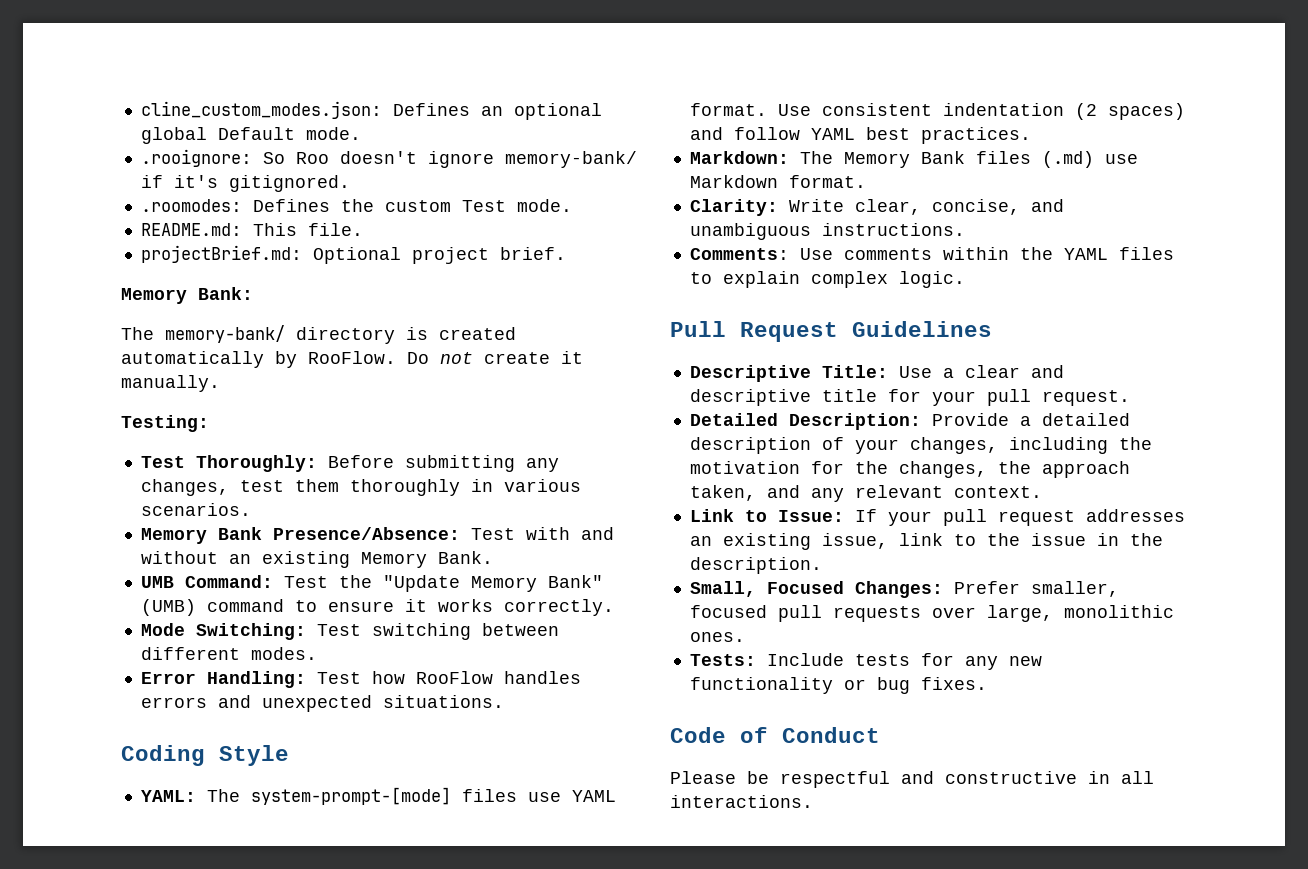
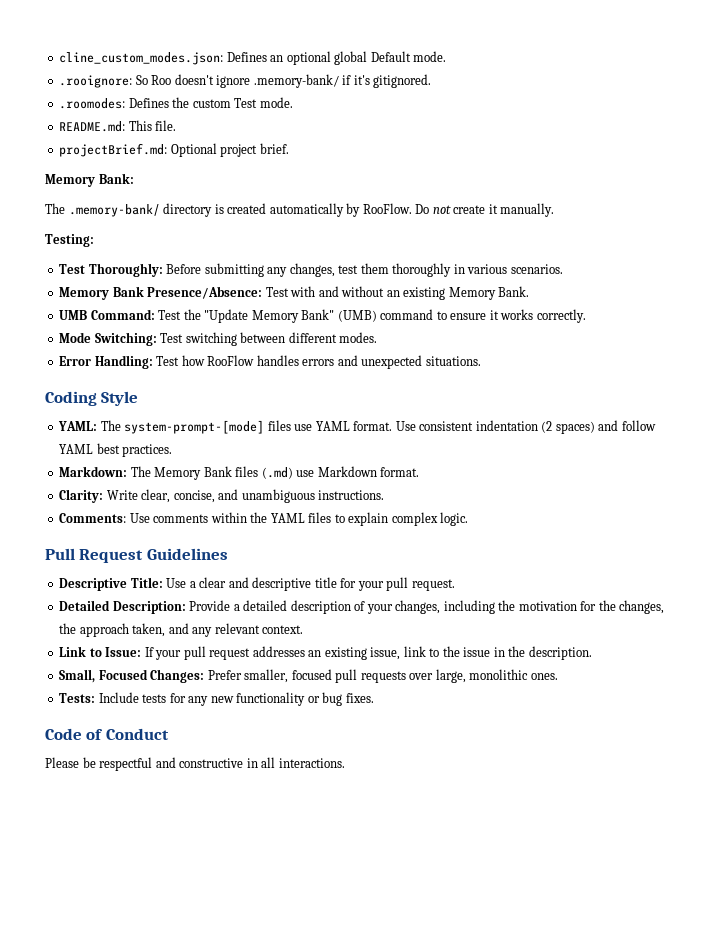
[504,151,637,168] memory-bank/ -> [253,74,339,88] .memory-bank/
[165,325,285,343] memory-bank/ -> [68,204,160,217] .memory-bank/

